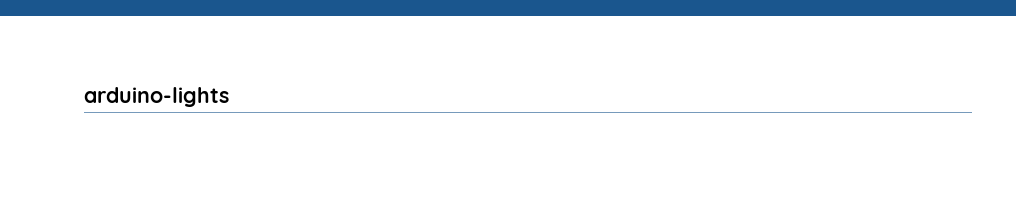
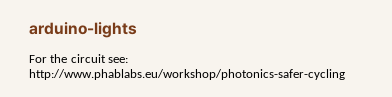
(229, 97) none -> [29,54,129,63] [29,69,345,80] // For the circuit see: http://www.phablabs.eu/workshop/photonics-safer-cycling

